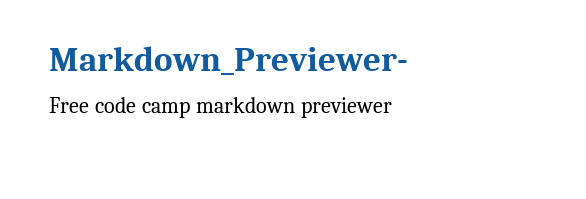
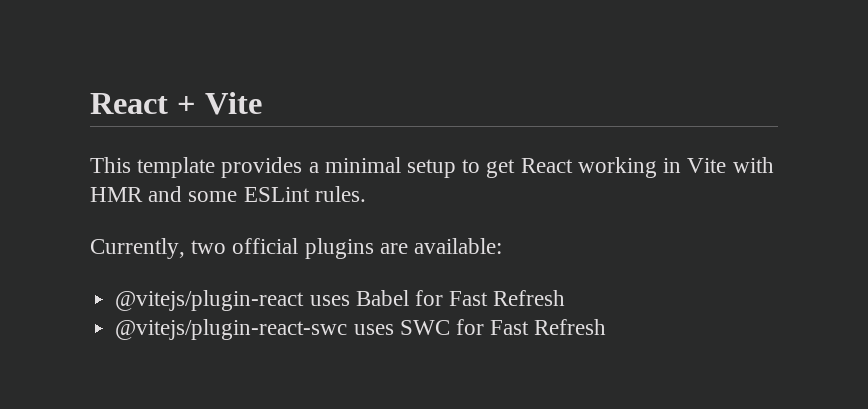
[49,46,408,75] [49,97,392,118] Markdown_Previewer- // Free code camp markdown previewer -> [90,92,262,115] [90,157,774,178] [90,186,366,202] [90,238,503,259] [115,290,566,311] [115,319,607,340] React + Vite // This template provides a minimal setup to get React working in Vite with HMR and some ESLint rules. // Currently, two official plugins are available: // @vitejs/plugin-react uses Babel for Fast Refresh // @vitejs/plugin-react-swc uses SWC for Fast Refresh

